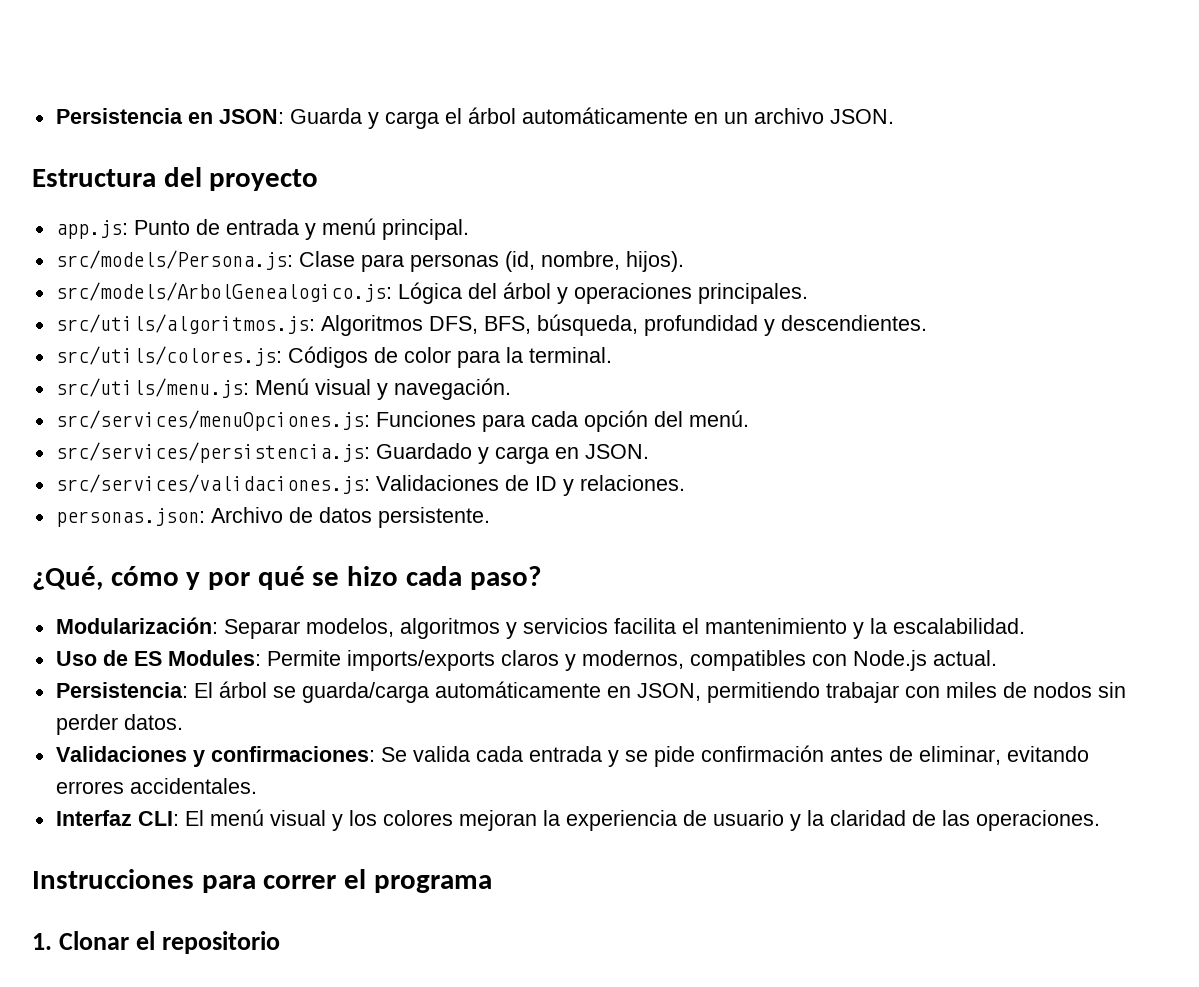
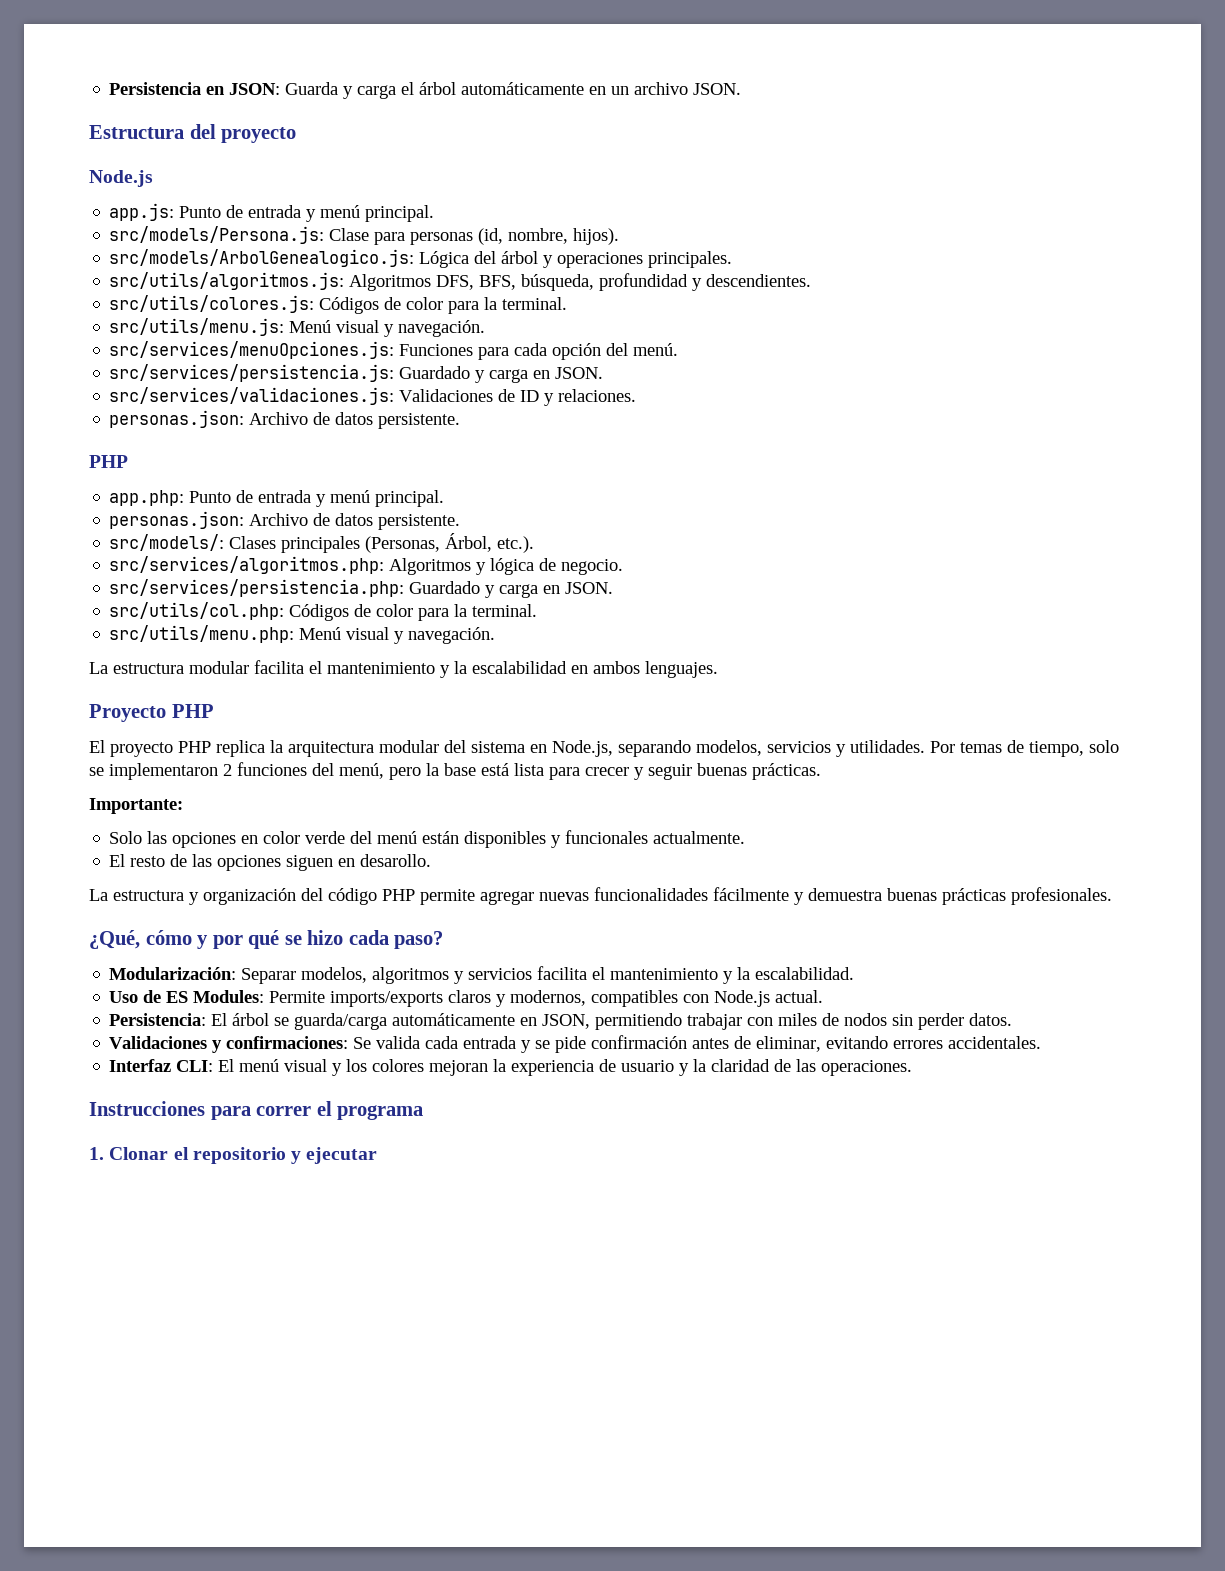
(319, 180) none -> [89,170,153,187] // Node.js
(490, 517) none -> [89,455,128,468] [109,490,445,507] [109,511,461,530] [109,533,535,553] [109,556,624,575] [109,579,614,598] [109,602,538,621] [109,625,496,644] [89,660,718,678] [89,704,214,722] [89,740,1119,757] [89,762,821,780] [89,798,183,814] [109,830,746,848] [109,854,432,871] [89,887,1112,905] // PHP // app.php: Punto de entrada y menú principal. // personas.json: Archivo de datos persistente. // src/models/: Clases principales (Personas, Árbol, etc.). // src/services/algoritmos.php: Algoritmos y lógica de negocio. // src/services/persistencia.php: Guardado y carga en JSON. // src/utils/col.php: Códigos de color para la terminal. // src/utils/menu.php: Menú visual y navegación. // La estructura modular facilita el mantenimiento y la escalabilidad en ambos lenguajes. // Proyecto PHP // El proyecto PHP replica la arquitectura modular del sistema en Node.js, separando modelos, servicios y utilidades. Por temas de tiempo, solo se implementaron 2 funciones del menú, pero la base está lista para crecer y seguir buenas prácticas. // Importante: // Solo las opciones en color verde del menú están disponibles y funcionales actualmente. // El resto de las opciones siguen en desarollo. // La estructura y organización del código PHP permite agregar nuevas funcionalidades fácilmente y demuestra buenas prácticas profesionales.
(280, 942) none -> [291,1147,378,1164] y ejecutar

